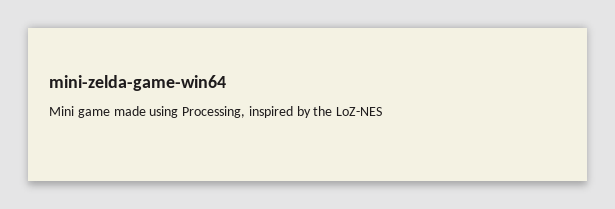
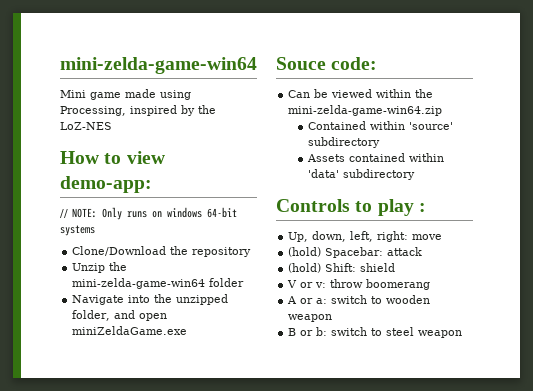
(383, 111) none -> [60,151,165,164] [60,176,152,193] [60,207,237,220] [60,225,95,236] [72,246,252,257] [72,262,128,273] [72,278,245,289] [72,294,229,305] [72,310,168,321] [72,326,188,335] [276,57,378,70] [288,89,434,98] [288,105,443,116] [308,121,454,130] [308,137,381,148] [307,153,445,162] [308,169,416,180] [276,199,426,216] [288,231,443,242] [288,247,423,258] [288,263,396,273] [287,279,431,290] [287,295,431,304] [288,314,333,322] [288,327,463,338] // How to view demo-app: // // NOTE: Only runs on windows 64-bit systems // Clone/Download the repository // Unzip the mini-zelda-game-win64 folder // Navigate into the unzipped folder, and open miniZeldaGame.exe // Souce code: // Can be viewed within the mini-zelda-game-win64.zip // Contained within 'source' subdirectory // Assets contained within 'data' subdirectory // Controls to play : // Up, down, left, right: move // (hold) Spacebar: attack // (hold) Shift: shield // V or v: throw boomerang // A or a: switch to wooden weapon // B or b: switch to steel weapon

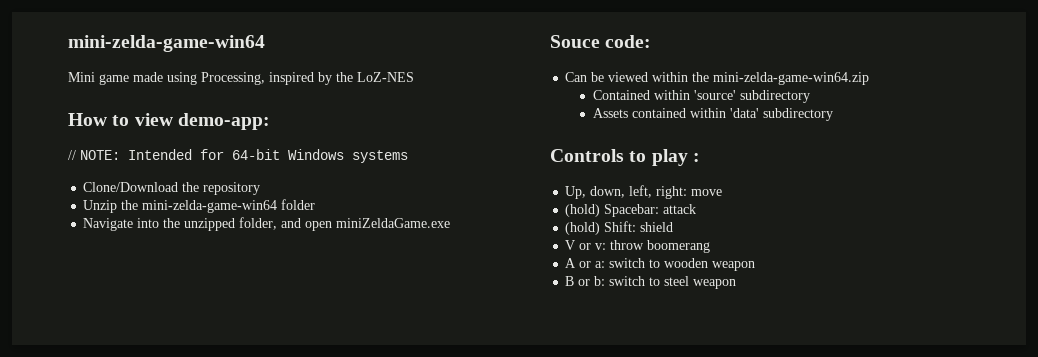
[102,207,237,220] Only runs on windows 64-bit -> [128,149,344,160] Intended for 64-bit Windows

